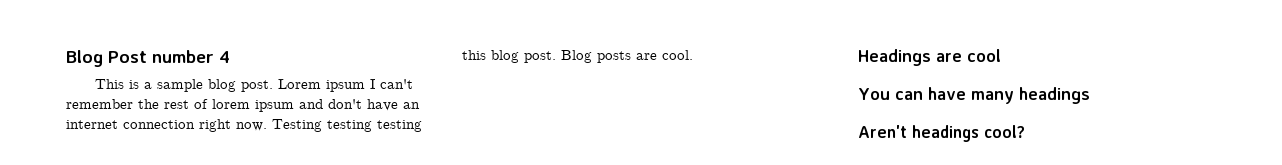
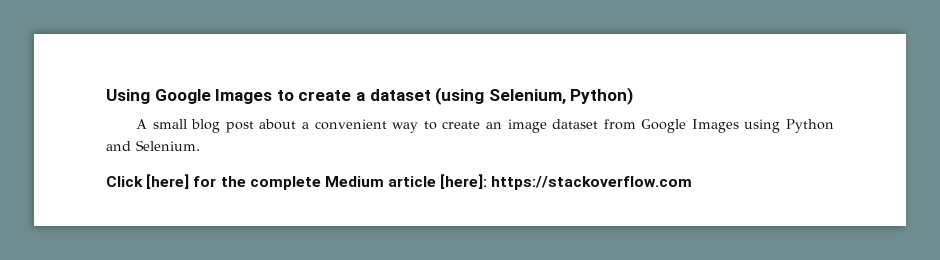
[66,50,230,67] [94,79,413,92] [66,99,420,112] [66,119,422,132] [462,50,693,63] [858,49,1001,66] [858,87,1090,104] [858,125,1025,142] Blog Post number 4 // This is a sample blog post. Lorem ipsum I can't remember the rest of lorem ipsum and don't have an internet connection right now. Testing testing testing this blog post. Blog posts are cool. // Headings are cool // You can have many headings // Aren't headings cool? -> [106,87,634,105] [136,119,835,133] [106,140,200,151] [106,174,693,190] Using Google Images to create a dataset (using Selenium, Python) // A small blog post about a convenient way to create an image dataset from Google Images using Python and Selenium. // Click [here] for the complete Medium article [here]: https://stackoverflow.com

